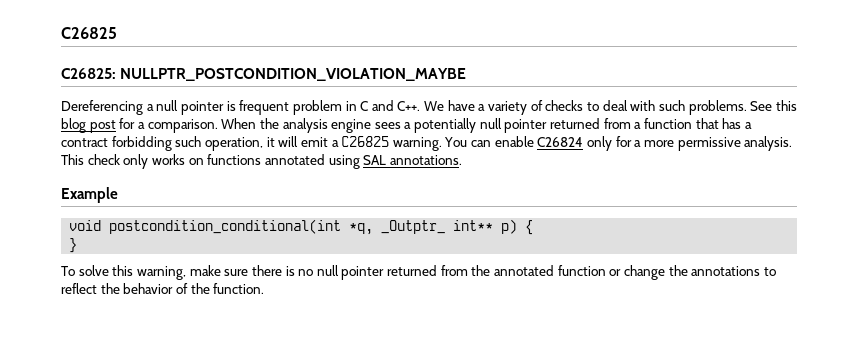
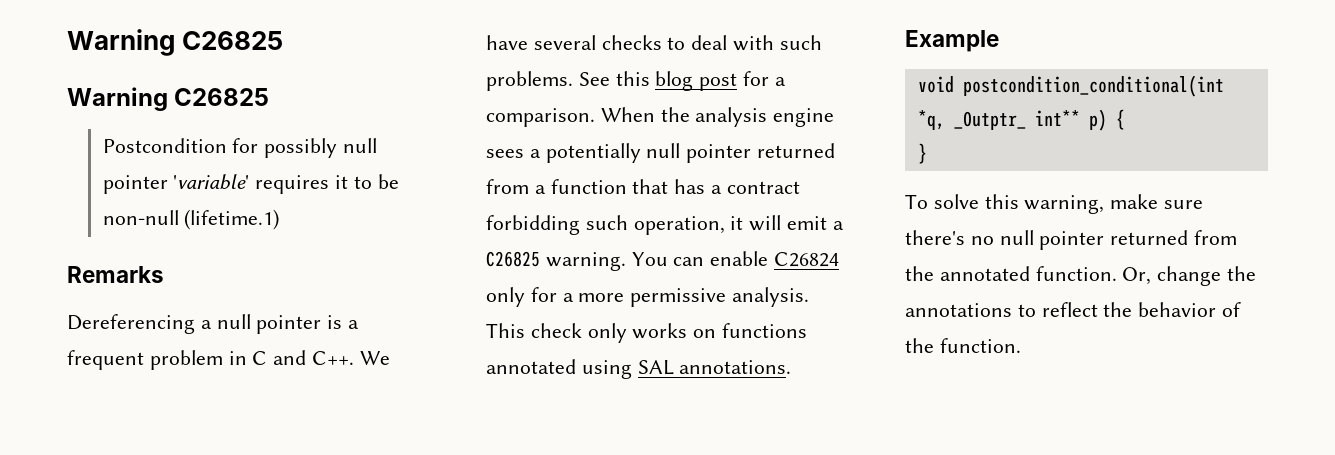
[61,27,117,39] [61,68,467,81] C26825 // C26825: NULLPTR_POSTCONDITION_VIOLATION_MAYBE -> [67,29,284,56] [67,87,270,111] [102,138,377,158] [102,174,399,194] [102,209,280,230] [67,266,164,283] Warning C26825 // Warning C26825 // Postcondition for possibly null pointer 'variable' requires it to be non-null (lifetime.1) // Remarks
(236, 106) none -> [348,320,360,329] a
[478,100,543,115] a variety of -> [533,35,596,50] several
[251,265,295,276] there is -> [905,230,965,245] there's
[557,265,622,276] function or -> [1035,266,1152,285] function. Or,

